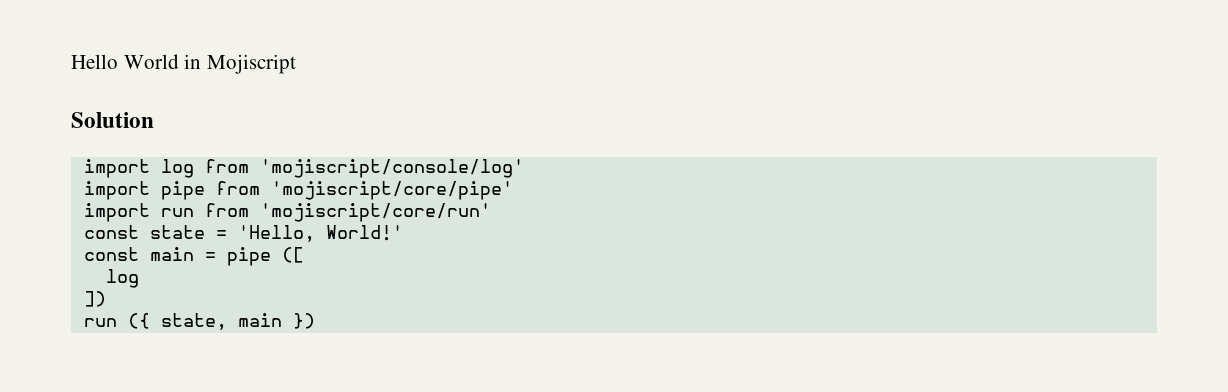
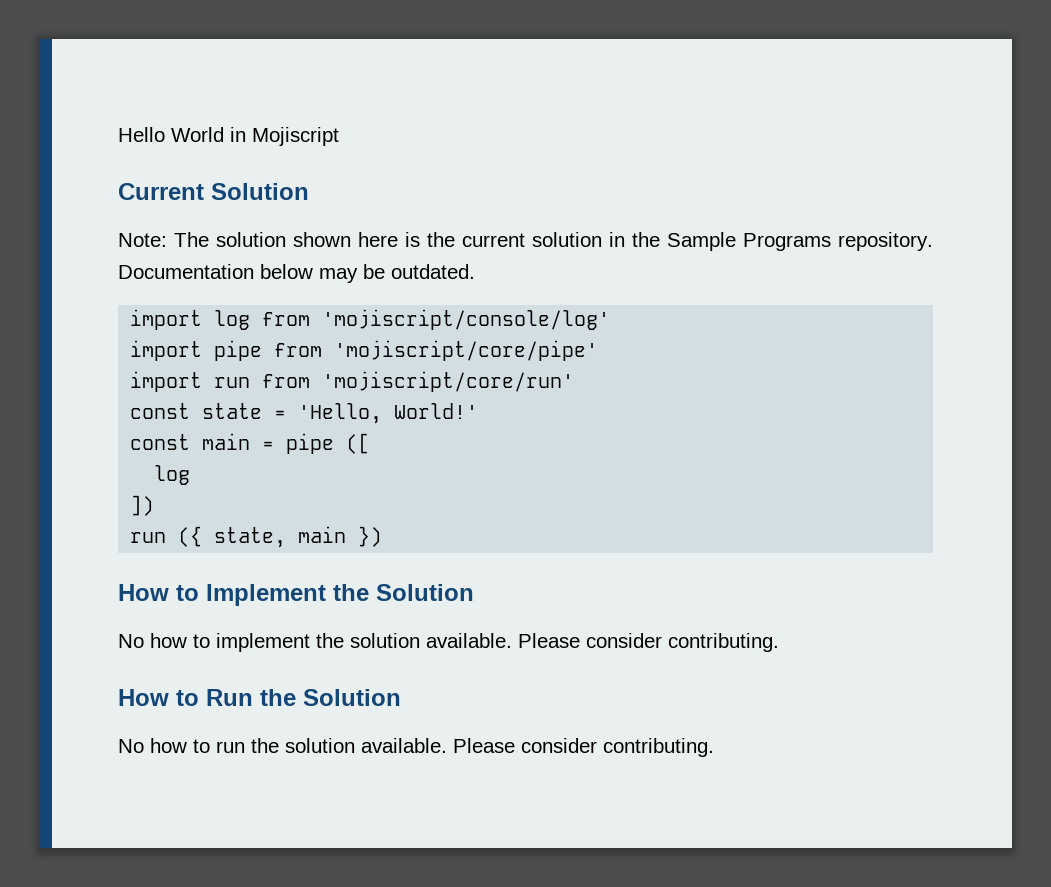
[71,112,154,128] Solution -> [118,183,309,200] [118,232,933,251] [118,264,475,283] Current Solution // Note: The solution shown here is the current solution in the Sample Programs repository. Documentation below may be outdated.
(315, 321) none -> [118,584,474,606] [118,633,779,652] [118,689,401,706] [118,738,714,757] // How to Implement the Solution // No how to implement the solution available. Please consider contributing. // How to Run the Solution // No how to run the solution available. Please consider contributing.

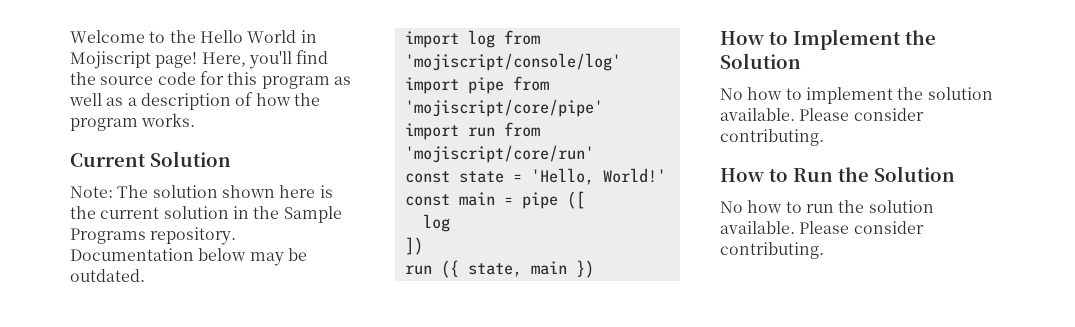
(118, 134) none -> [70,30,196,43] Welcome to the
(339, 136) none -> [155,50,329,69] [70,71,351,89] [69,92,320,110] [70,113,196,131] page! Here, you'll find the source code for this program as well as a description of how the program works.

